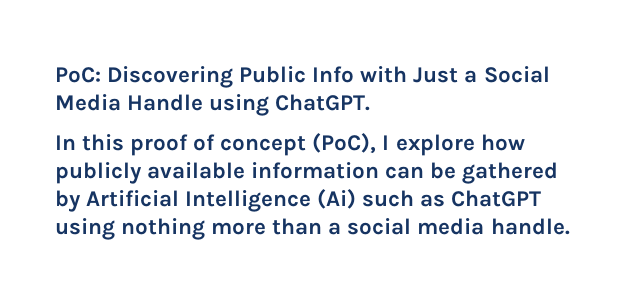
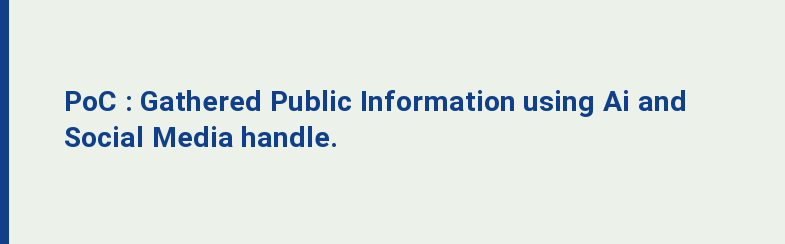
[55,66,550,88] [55,94,371,116] [55,133,525,156] [55,162,559,184] [55,189,542,212] [55,218,485,240] PoC: Discovering Public Info with Just a Social Media Handle using ChatGPT. // In this proof of concept (PoC), I explore how publicly available information can be gathered by Artificial Intelligence (Ai) such as ChatGPT using nothing more than a social media -> [64,90,687,117] [64,126,234,147] PoC : Gathered Public Information using Ai and Social Media

